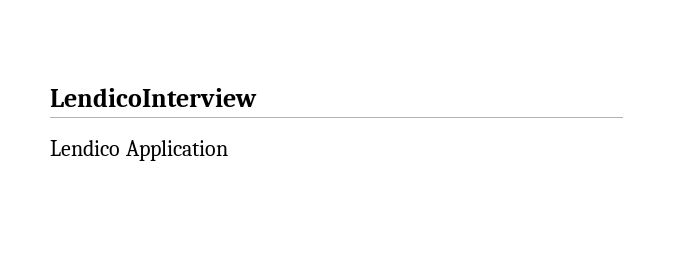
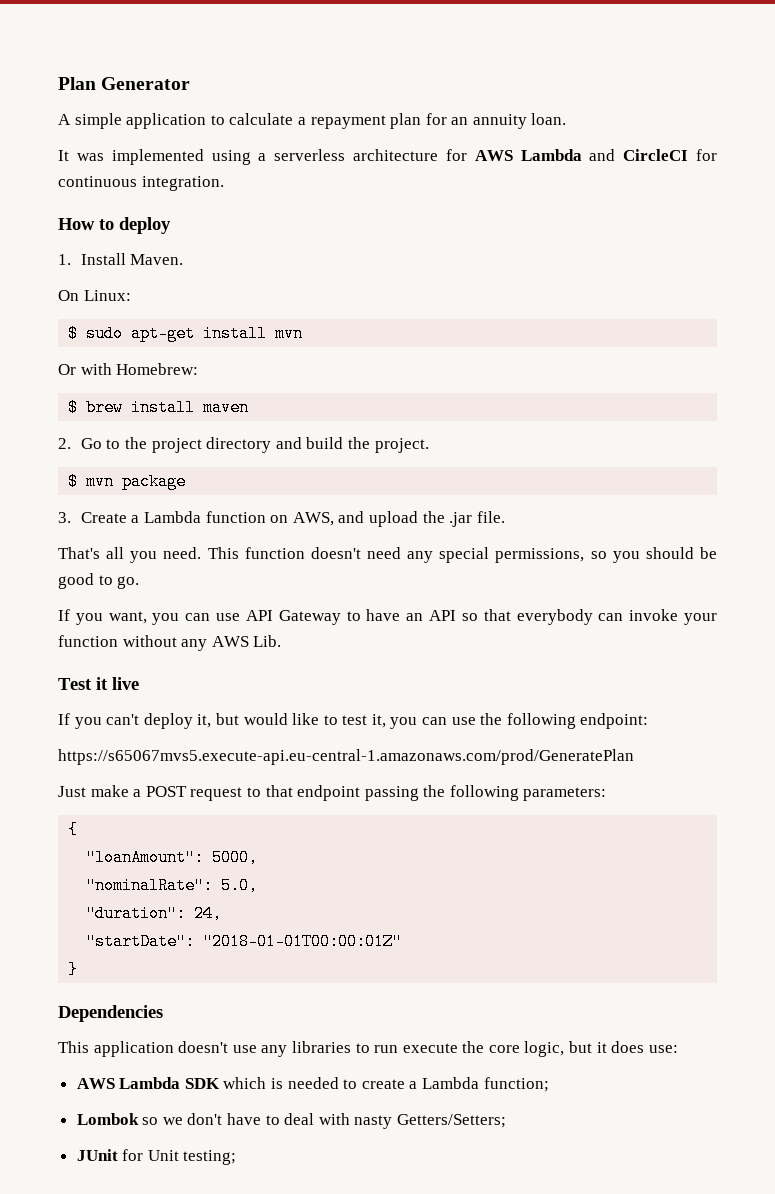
[50,88,257,107] [50,140,228,161] LendicoInterview // Lendico Application -> [58,77,191,90] [58,113,567,129] [58,149,718,165] [58,176,224,191] [58,217,171,234] [58,253,184,265] [58,290,131,301] [68,325,304,342] [58,363,199,375] [68,399,250,416] [58,437,429,453] [68,473,187,490] [58,511,505,527] [58,547,717,563] [58,573,140,589] [58,609,718,625] [58,635,282,651] [58,677,139,690] [58,713,649,729] [58,749,634,765] [58,785,607,801] [68,821,79,838] [86,849,259,866] [86,877,259,894] [86,905,223,922] [86,933,403,950] [68,961,79,978] [58,1005,163,1022] [58,1041,678,1057] [76,1077,549,1092] [76,1113,507,1129] [76,1149,237,1165] Plan Generator // A simple application to calculate a repayment plan for an annuity loan. // It was implemented using a serverless architecture for AWS Lambda and CircleCI for continuous integration. // How to deploy // 1. Install Maven. // On Linux: // $ sudo apt-get install mvn // Or with Homebrew: // $ brew install maven // 2. Go to the project directory and build the project. // $ mvn package // 3. Create a Lambda function on AWS, and upload the .jar file. // That's all you need. This function doesn't need any special permissions, so you should be good to go. // If you want, you can use API Gateway to have an API so that everybody can invoke your function without any AWS Lib. // Test it live // If you can't deploy it, but would like to test it, you can use the following endpoint: // https://s65067mvs5.execute-api.eu-central-1.amazonaws.com/prod/GeneratePlan // Just make a POST request to that endpoint passing the following parameters: // { // "loanAmount": 5000, // "nominalRate": 5.0, // "duration": 24, // "startDate": "2018-01-01T00:00:01Z" // } // Dependencies // This application doesn't use any libraries to run execute the core logic, but it does use: // AWS Lambda SDK which is needed to create a Lambda function; // Lombok so we don't have to deal with nasty Getters/Setters; // JUnit for Unit testing;

